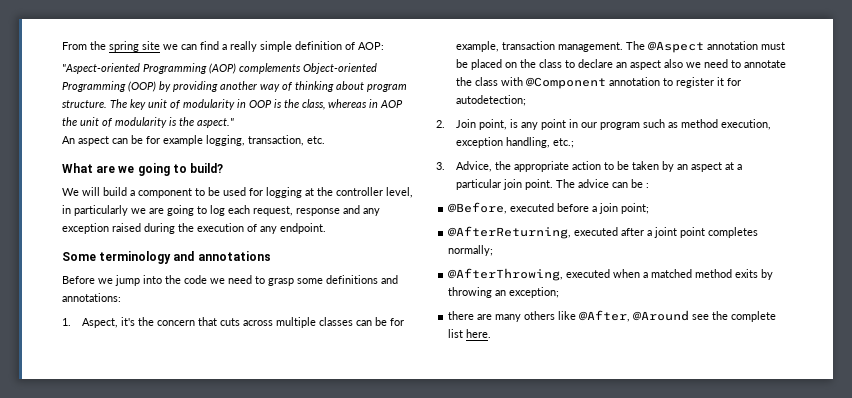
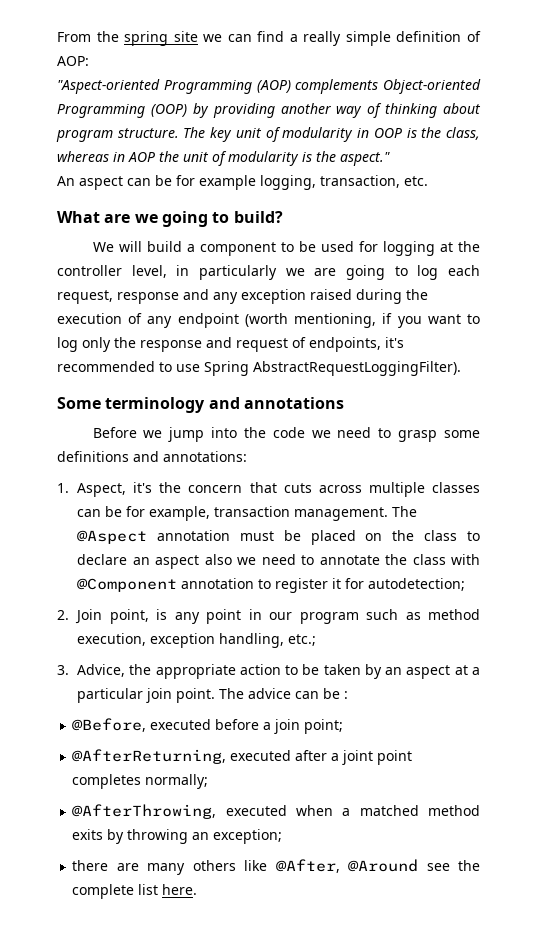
[280,223,326,234] endpoint. -> [177,313,481,328] [57,337,404,352] [57,361,461,376] endpoint (worth mentioning, if you want to log only the response and request of endpoints, it's recommended to use Spring AbstractRequestLoggingFilter).

